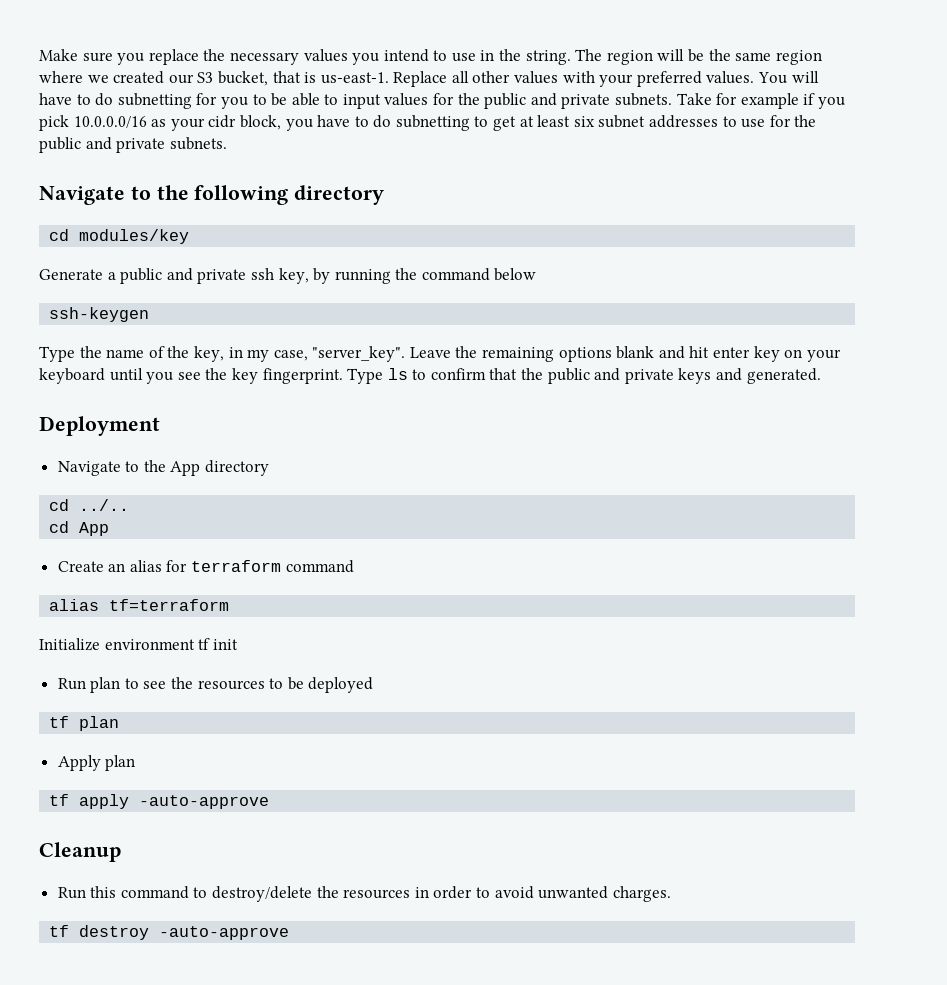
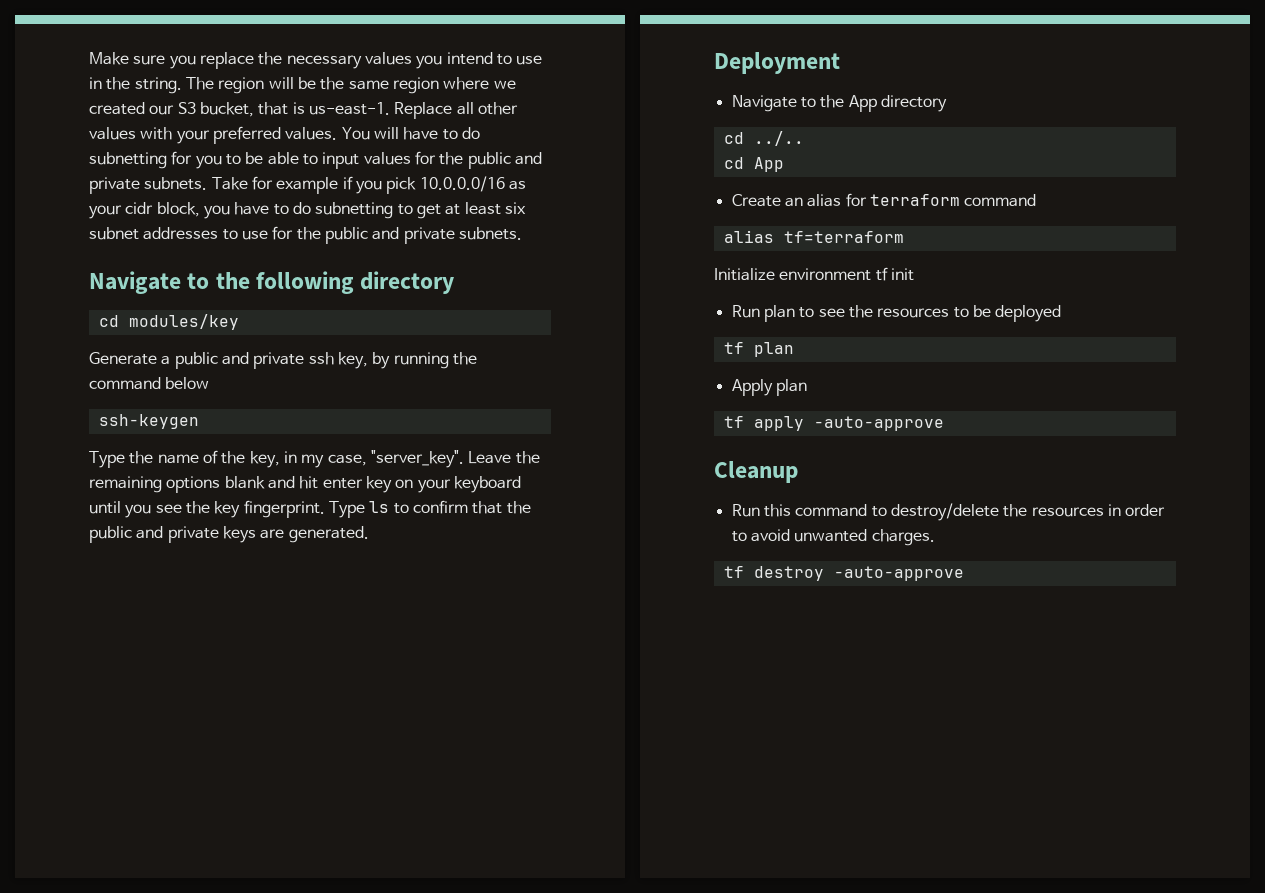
[716,368,743,381] and -> [260,529,285,539] are

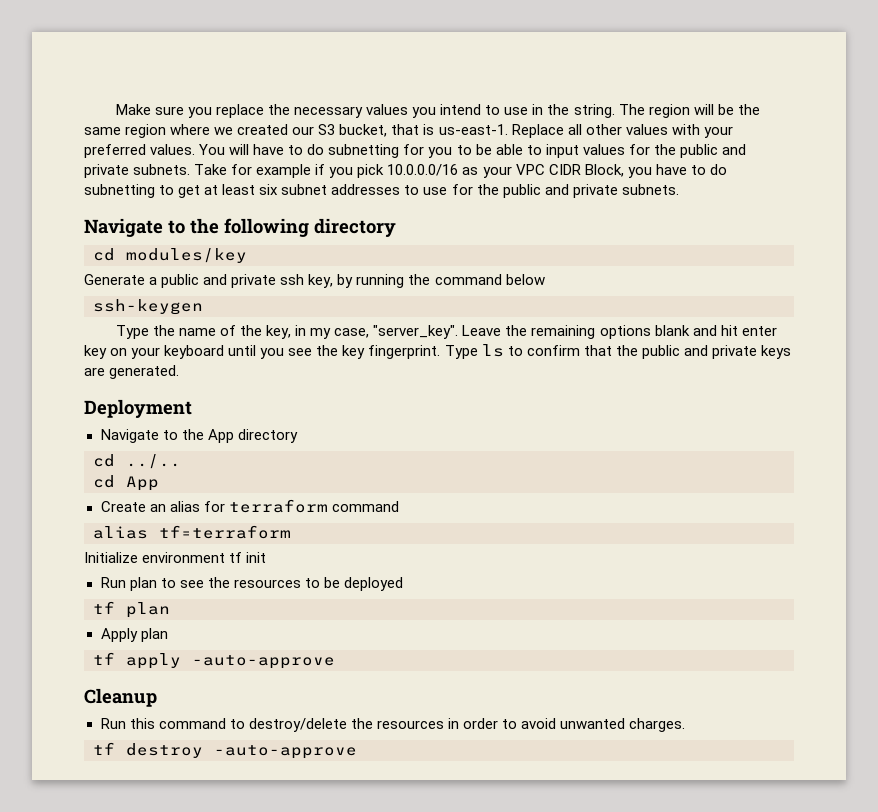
[125,202,200,217] cidr block, -> [515,164,624,177] VPC CIDR Block,

